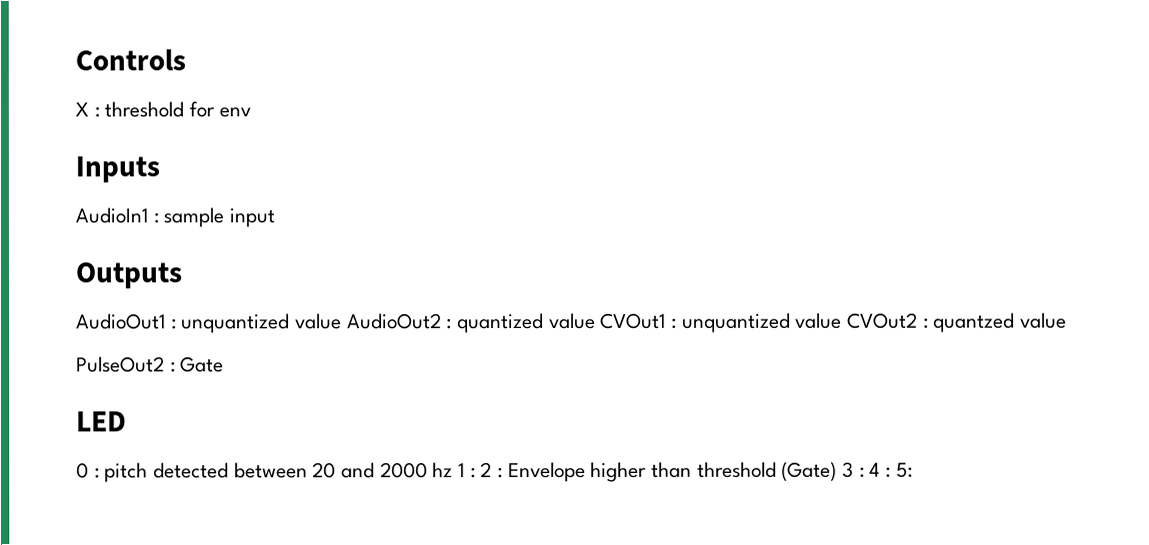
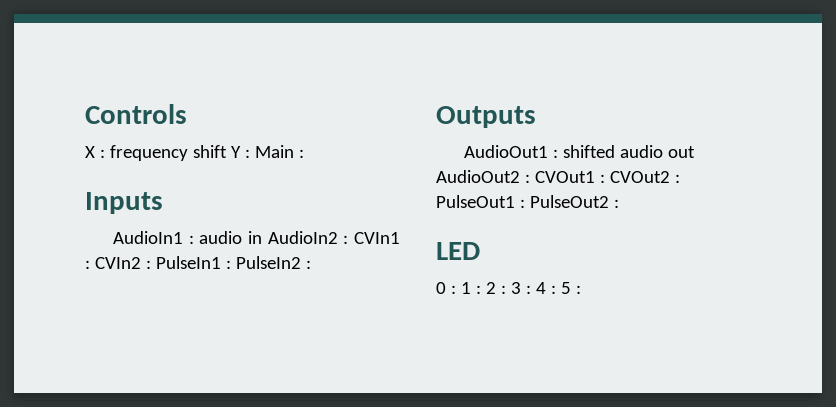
[104,101,251,118] [75,156,160,183] [75,207,276,228] [75,262,183,289] [76,312,1068,334] threshold for env // Inputs // AudioIn1 : sample input // Outputs // AudioOut1 : unquantized value AudioOut2 : quantized value CVOut1 : unquantized value CVOut2 : quantzed value // -> [109,145,304,161] [85,192,163,214] [112,231,400,244] [85,256,311,269] [436,106,536,128] [463,145,695,158] [436,170,680,183] [436,195,525,208] frequency shift Y : Main : // Inputs // AudioIn1 : audio in AudioIn2 : CVIn1 : CVIn2 : PulseIn1 : PulseIn2 : // Outputs // AudioOut1 : shifted audio out AudioOut2 : CVOut1 : CVOut2 : PulseOut1 :
[180,356,225,373] Gate -> (619, 203) none
[104,461,838,483] pitch detected between 20 and 2000 hz 1 : 2 : Envelope higher than threshold (Gate) -> [460,282,506,294] 1 : 2 :
[895,462,913,478] 5: -> [560,282,581,294] 5 :

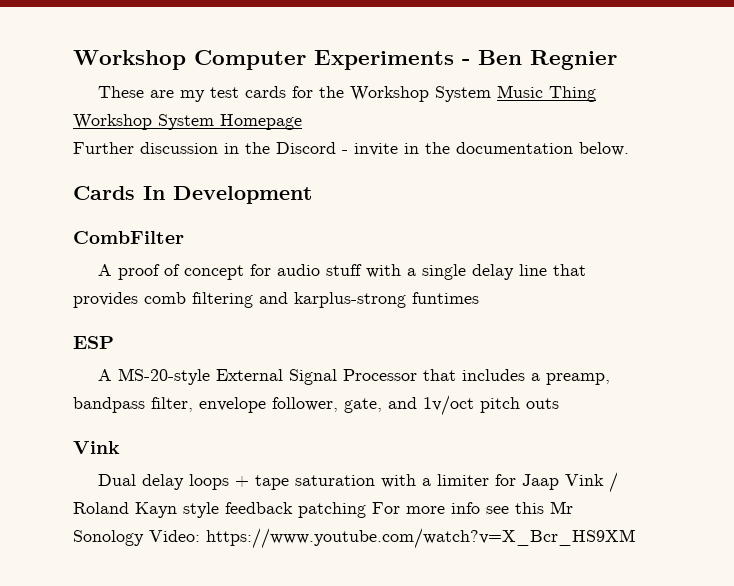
[85,104,187,124] [85,145,304,161] [85,192,163,214] [112,231,400,244] [85,256,311,269] [436,106,536,128] [463,145,695,158] [436,170,680,183] [436,195,619,208] [436,242,480,260] [436,282,581,294] Controls // X : frequency shift Y : Main : // Inputs // AudioIn1 : audio in AudioIn2 : CVIn1 : CVIn2 : PulseIn1 : PulseIn2 : // Outputs // AudioOut1 : shifted audio out AudioOut2 : CVOut1 : CVOut2 : PulseOut1 : PulseOut2 : // LED // 0 : 1 : 2 : 3 : 4 : 5 : -> [73,50,617,70] [97,85,596,102] [73,114,302,130] [73,142,629,156] [73,186,312,204] [73,231,184,244] [97,264,586,280] [73,292,479,308] [73,336,114,349] [97,368,610,385] [73,395,559,416] [73,441,120,454] [97,472,618,493] [73,501,573,518] [73,528,635,549] Workshop Computer Experiments - Ben Regnier // These are my test cards for the Workshop System Music Thing Workshop System Homepage // Further discussion in the Discord - invite in the documentation below. // Cards In Development // CombFilter // A proof of concept for audio stuff with a single delay line that provides comb filtering and karplus-strong funtimes // ESP // A MS-20-style External Signal Processor that includes a preamp, bandpass filter, envelope follower, gate, and 1v/oct pitch outs // Vink // Dual delay loops + tape saturation with a limiter for Jaap Vink / Roland Kayn style feedback patching For more info see this Mr Sonology Video: https://www.youtube.com/watch?v=X_Bcr_HS9XM

